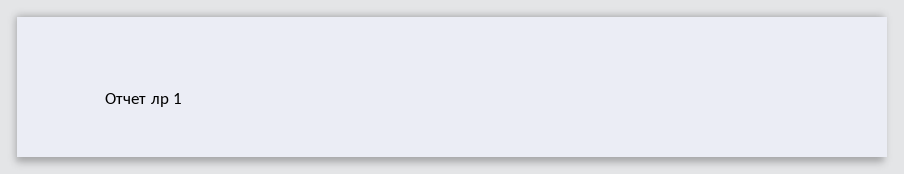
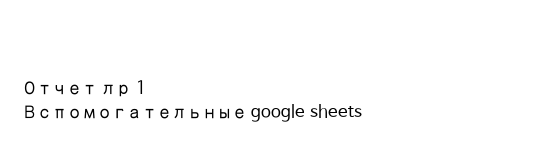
(183, 98) none -> [22,104,362,122] // Вспомогательные google sheets

